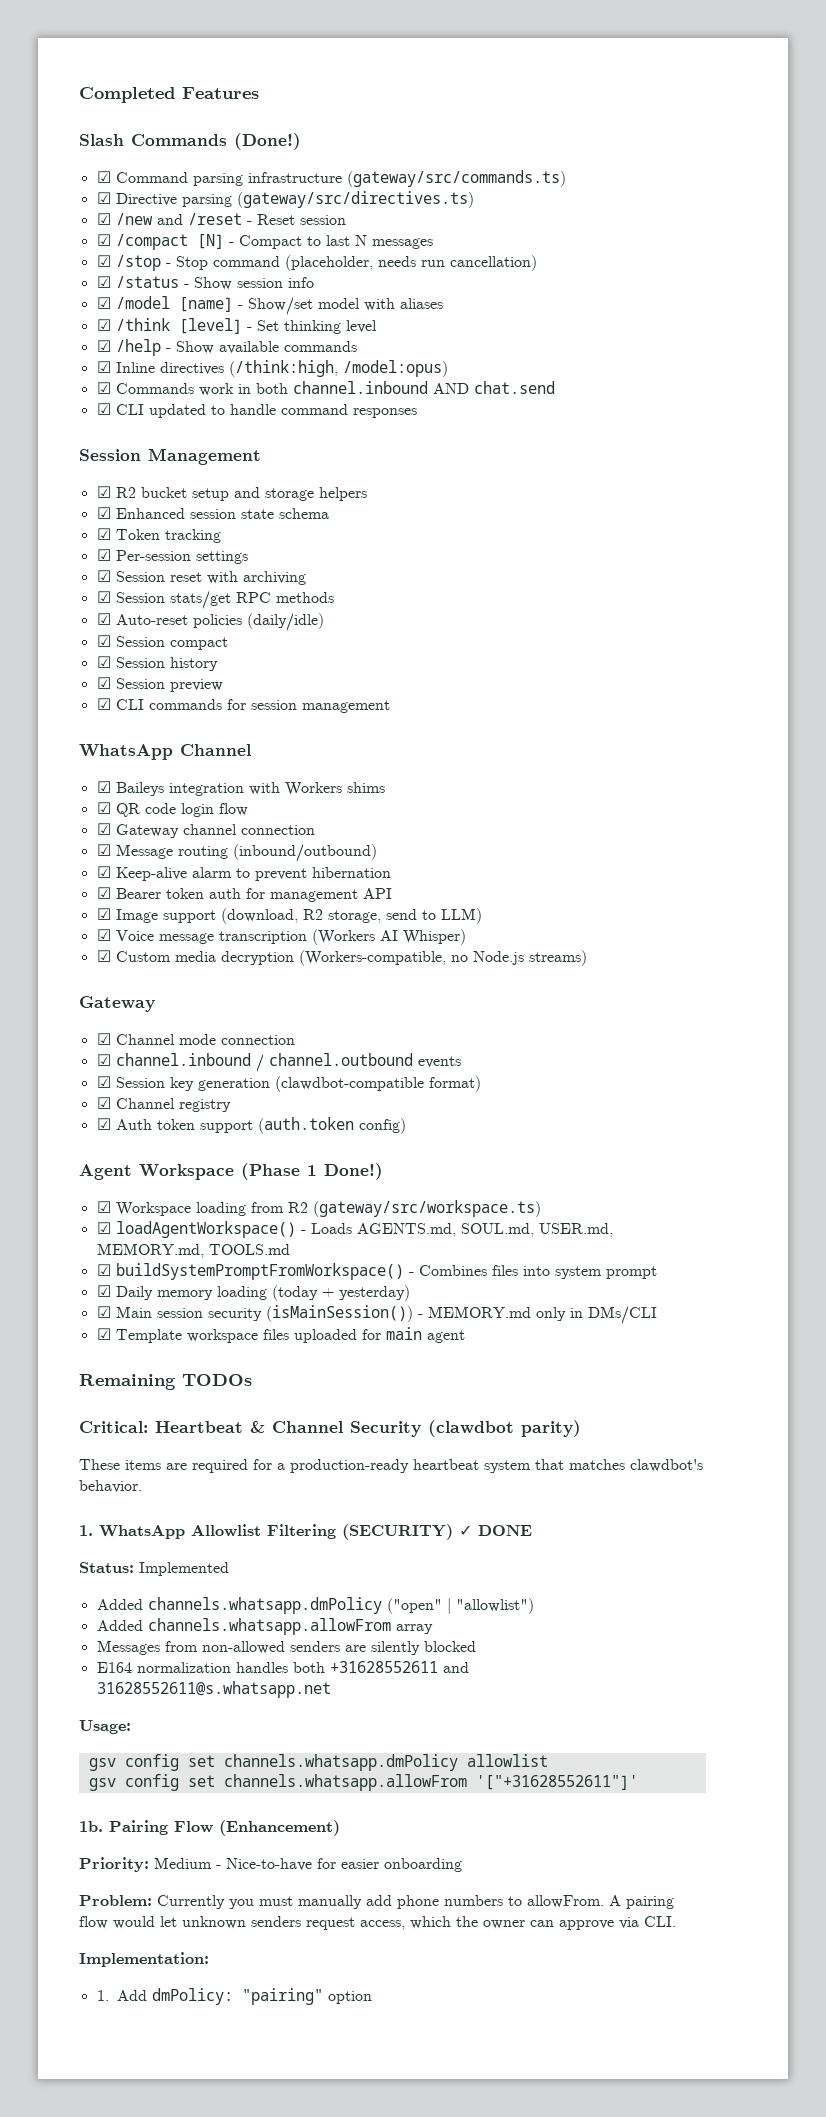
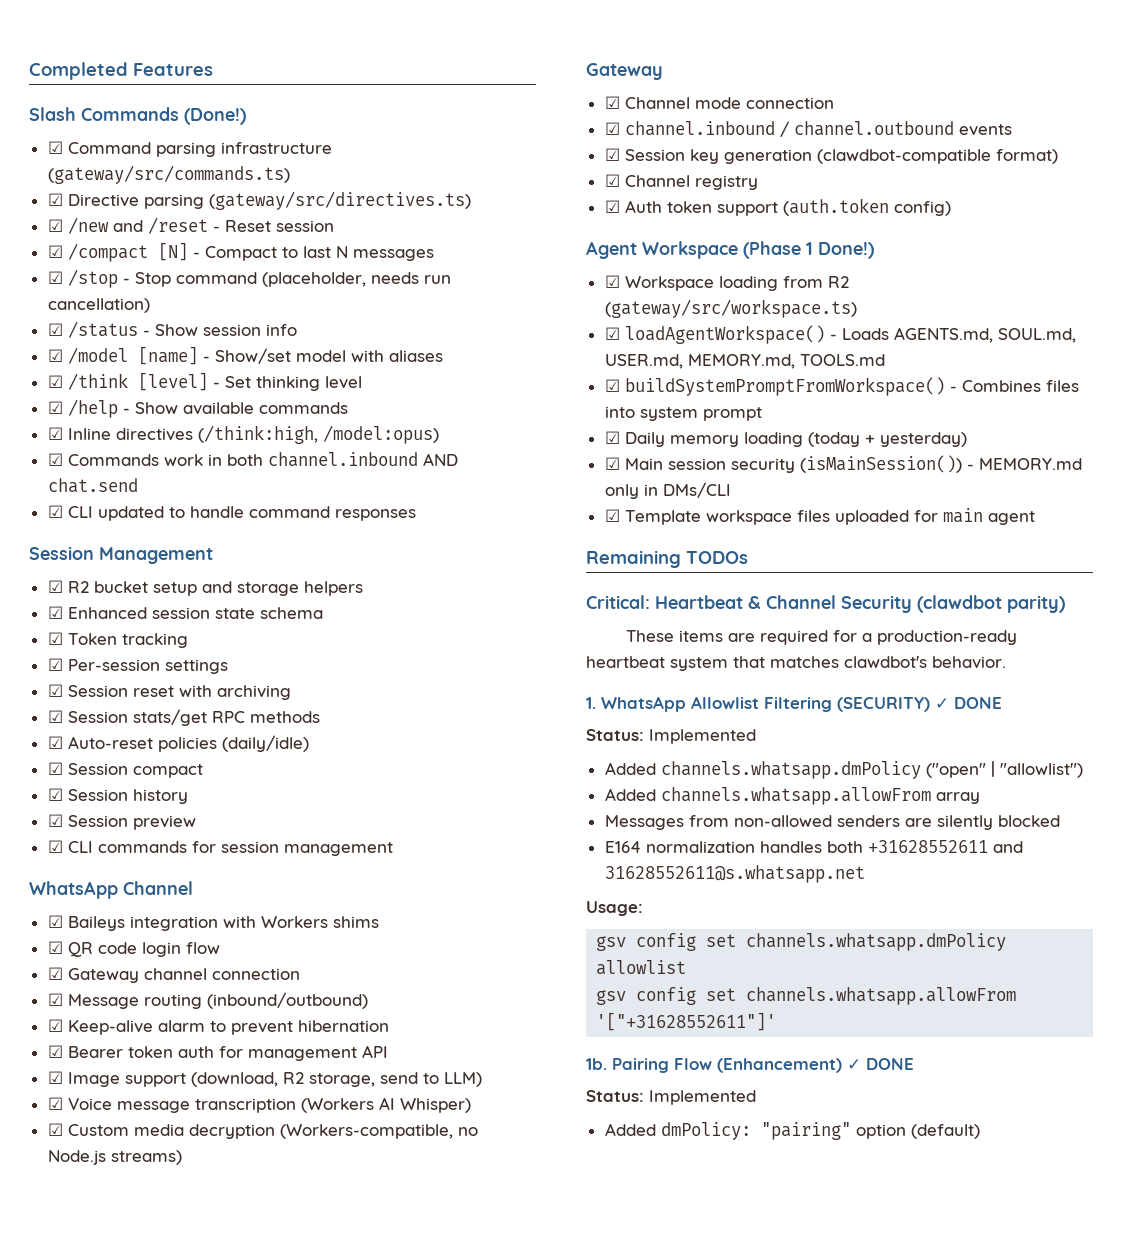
[79,1857,462,1872] [79,1895,674,1909] [79,1916,676,1930] [79,1952,209,1967] [96,1990,147,2001] // Priority: Medium - Nice-to-have for easier onboarding // Problem: Currently you must manually add phone numbers to allowFrom. A pairing flow would let unknown senders request access, which the owner can approve via CLI. // Implementation: // 1. Add -> [847,1058,914,1070] [586,1090,756,1105] [604,1123,656,1136] ✓ DONE // Status: Implemented // Added
(372, 1997) none -> [910,1124,980,1139] (default)

